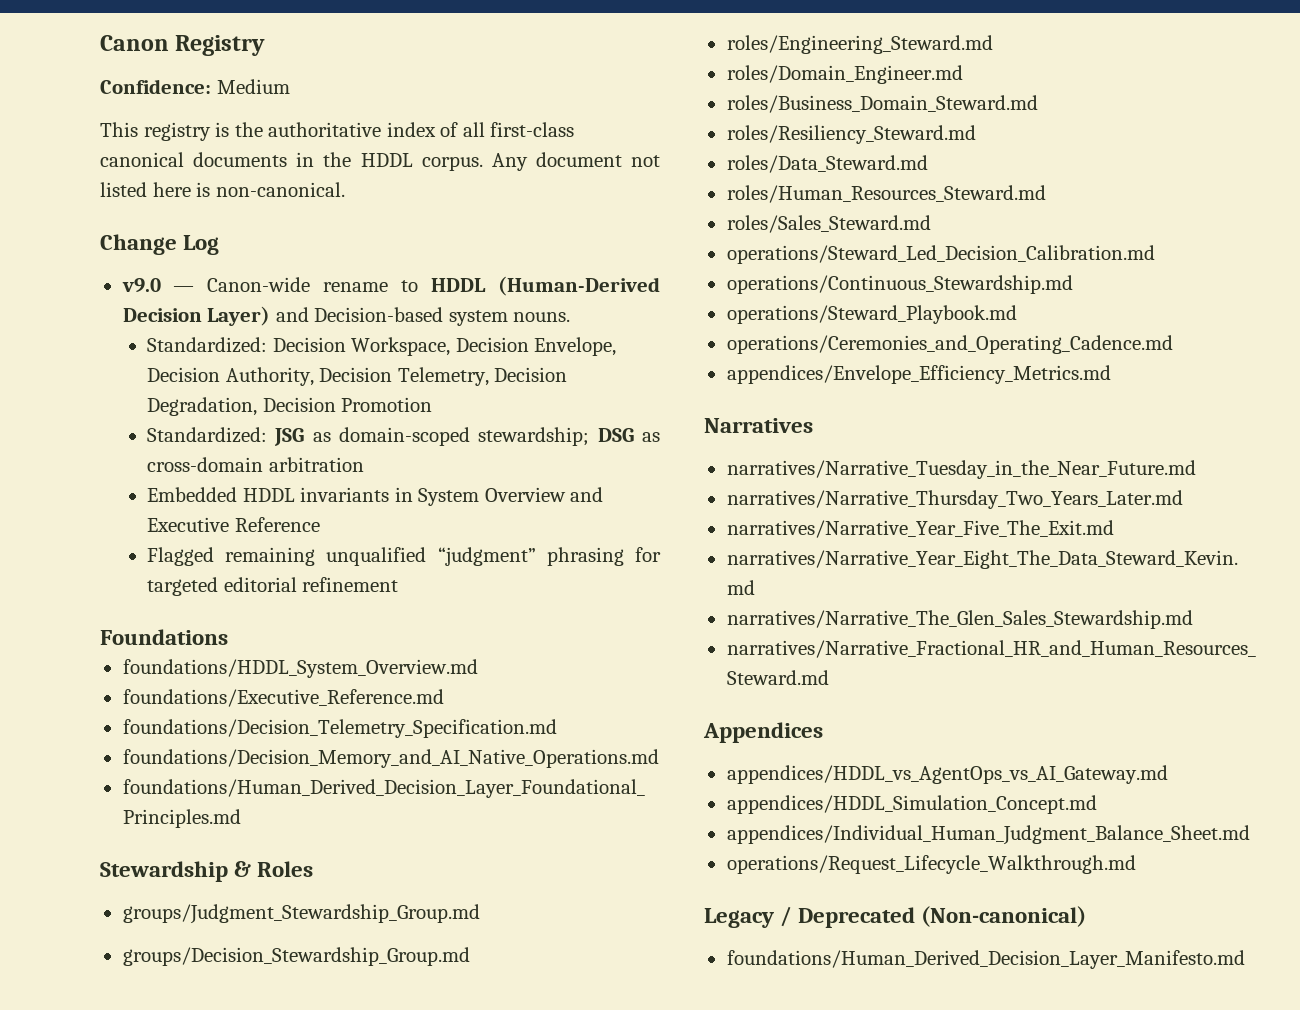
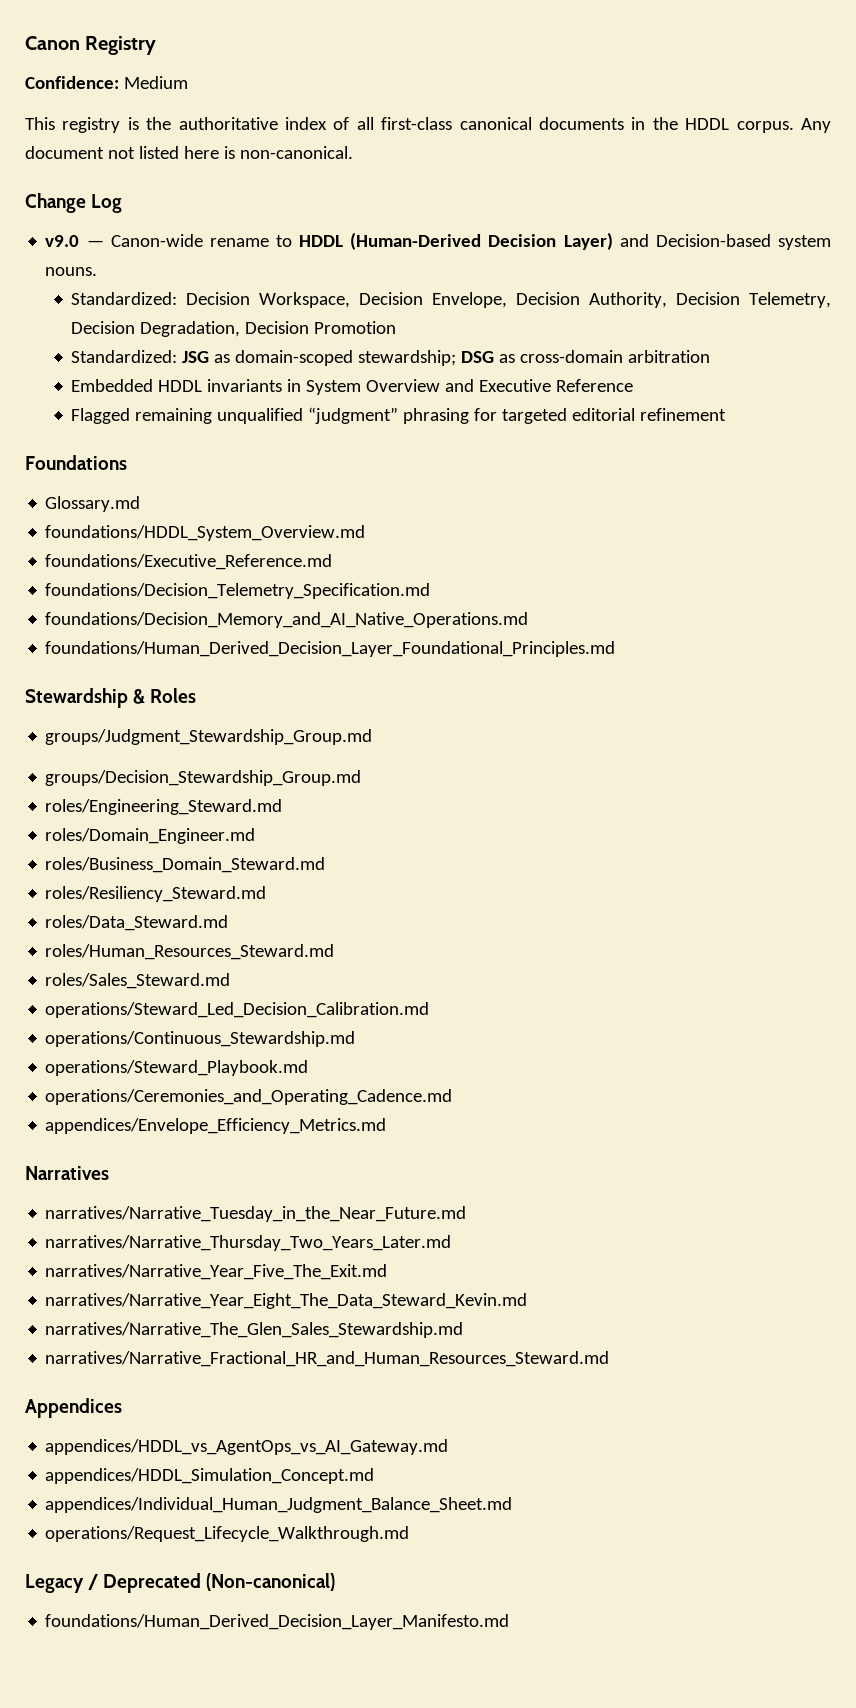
(228, 637) none -> [45,496,141,512] // Glossary.md

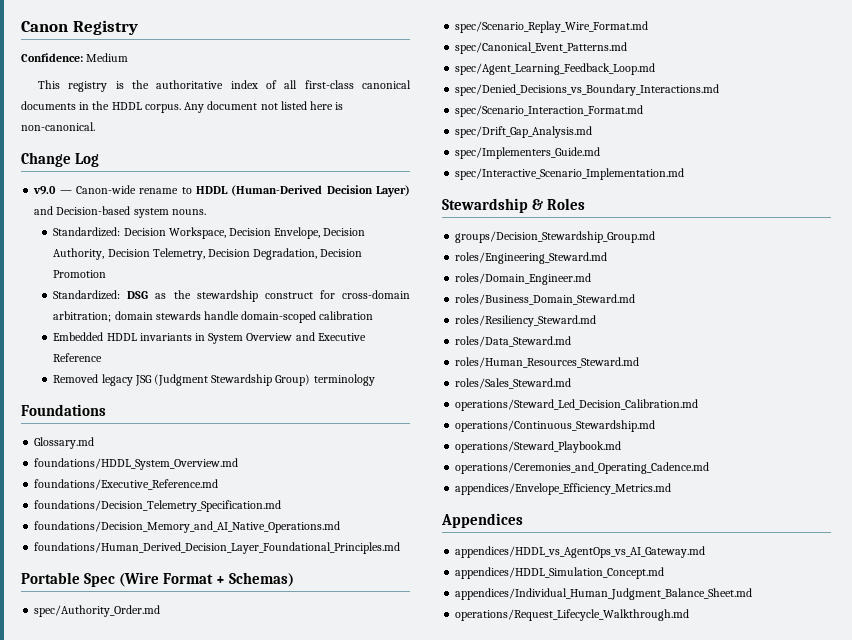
[182,350,711,366] JSG as domain-scoped stewardship; DSG as cross-domain arbitration -> [127,290,410,302] [53,311,374,323] DSG as the stewardship construct for cross-domain arbitration; domain stewards handle domain-scoped calibration
[71,407,727,424] Flagged remaining unqualified “judgment” phrasing for targeted editorial refinement -> [53,374,375,386] Removed legacy JSG (Judgment Stewardship Group) terminology
(616, 649) none -> [21,572,295,587] [34,605,161,617] [455,21,649,33] [455,42,628,54] [455,63,656,75] [455,84,720,96] [455,105,644,117] [455,126,593,138] [455,147,601,159] [455,168,685,180] // Portable Spec (Wire Format + Schemas) // spec/Authority_Order.md // spec/Scenario_Replay_Wire_Format.md // spec/Canonical_Event_Patterns.md // spec/Agent_Learning_Feedback_Loop.md // spec/Denied_Decisions_vs_Boundary_Interactions.md // spec/Scenario_Interaction_Format.md // spec/Drift_Gap_Analysis.md // spec/Implementers_Guide.md // spec/Interactive_Scenario_Implementation.md
[45,729,373,745] // groups/Judgment_Stewardship_Group.md -> (586, 204) none
[25,1166,109,1180] [45,1206,467,1222] [45,1235,452,1251] [45,1264,388,1280] [45,1293,528,1309] [45,1322,464,1338] [45,1351,610,1367] // Narratives // narratives/Narrative_Tuesday_in_the_Near_Future.md // narratives/Narrative_Thursday_Two_Years_Later.md // narratives/Narrative_Year_Five_The_Exit.md // narratives/Narrative_Year_Eight_The_Data_Steward_Kevin.md // narratives/Narrative_The_Glen_Sales_Stewardship.md // narratives/Narrative_Fractional_HR_and_Human_Resources_Steward.md -> (672, 489) none
[25,1573,336,1593] [45,1614,510,1630] // Legacy / Deprecated (Non-canonical) // foundations/Human_Derived_Decision_Layer_Manifesto.md -> (690, 615) none

